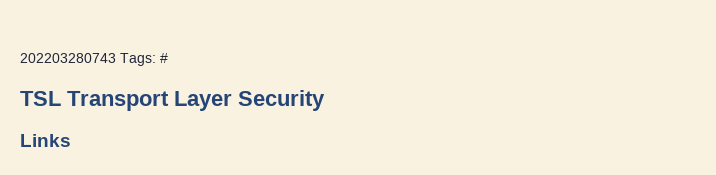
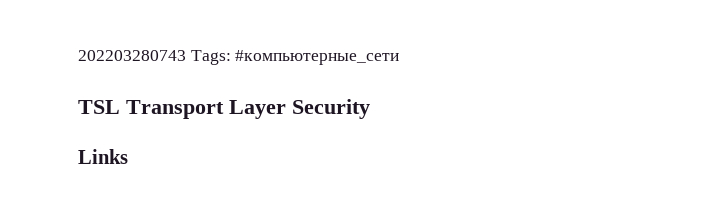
[160,53,168,63] # -> [235,50,400,65] #компьютерные_сети

